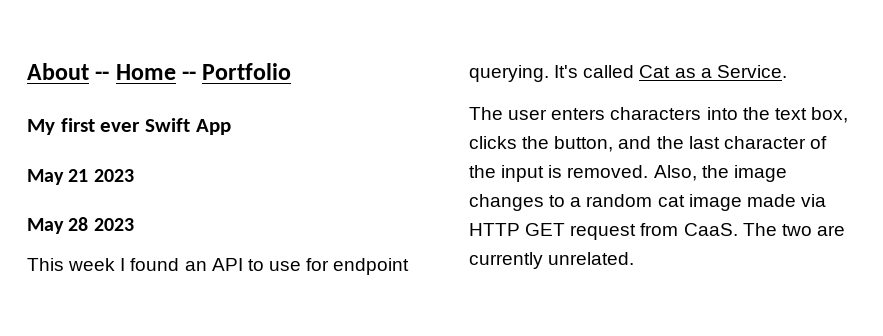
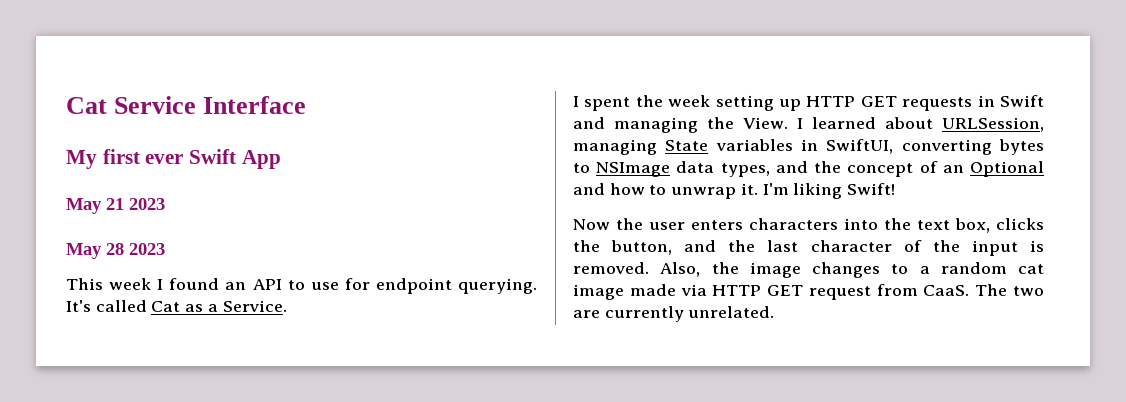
[27,63,292,80] About -- Home -- Portfolio -> [66,96,307,114] Cat Service Interface
[469,107,503,120] The -> [573,95,1044,111] [573,117,1044,133] [573,139,1044,155] [573,161,1044,177] [573,183,896,199] [573,218,643,230] I spent the week setting up HTTP GET requests in Swift and managing the View. I learned about URLSession, managing State variables in SwiftUI, converting bytes to NSImage data types, and the concept of an Optional and how to unwrap it. I'm liking Swift! // Now the

